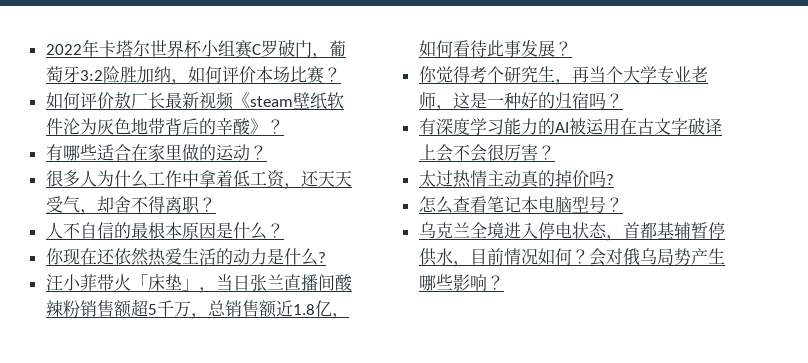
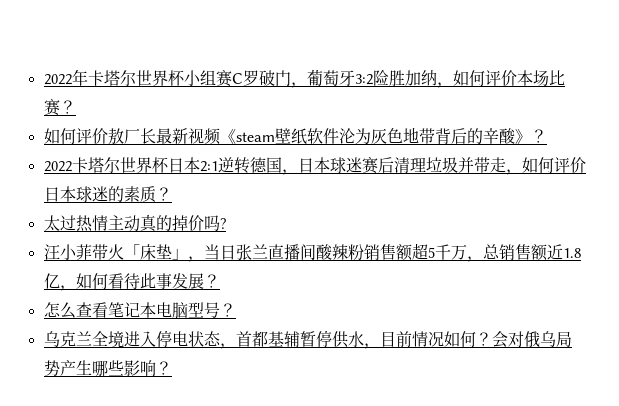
[45,144,267,162] [45,170,352,189] [45,196,216,215] [45,222,284,240] [45,248,318,266] 有哪些适合在家里做的运动？ // 很多人为什么工作中拿着低工资，还天天受气，却舍不得离职？ // 人不自信的最根本原因是什么？ // 你现在还依然热爱生活的动力是什么 -> [43,157,586,175] [43,186,172,203] [43,214,220,232] 2022卡塔尔世界杯日本2:1逆转德国，日本球迷赛后清理垃圾并带走，如何评价日本球迷的素质？ // 太过热情主动真的掉价吗
[418,66,708,85] [418,91,623,111] [418,117,722,135] [418,144,555,162] [418,170,614,188] // 你觉得考个研究生，再当个大学专业老师，这是一种好的归宿吗？ // 有深度学习能力的AI被运用在古文字破译上会不会很厉害？ // 太过热情主动真的掉价吗? -> (220, 281) none

